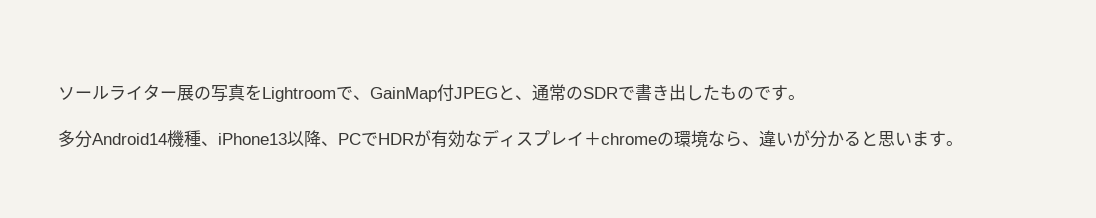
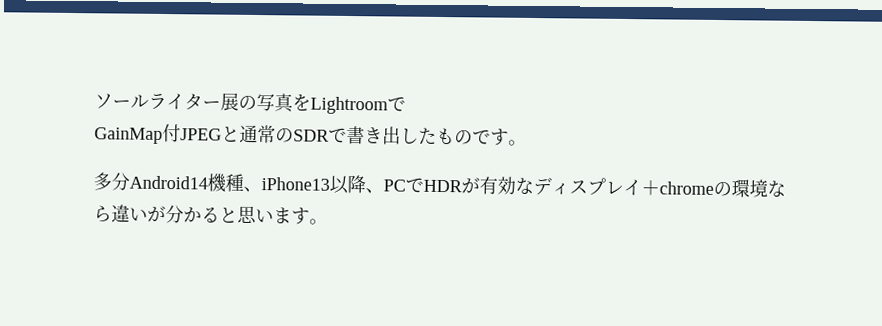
[353,95,370,100] 、 -> (406, 104) //
[515,95,532,100] 、 -> (240, 134) none
[742,141,759,146] 、 -> (112, 214) none

